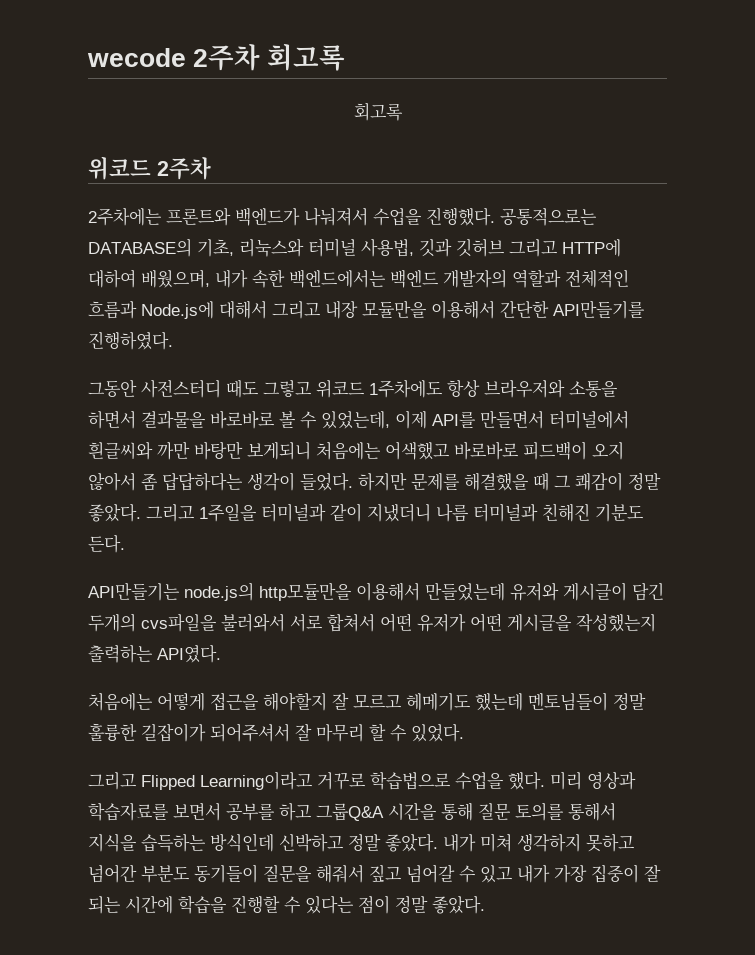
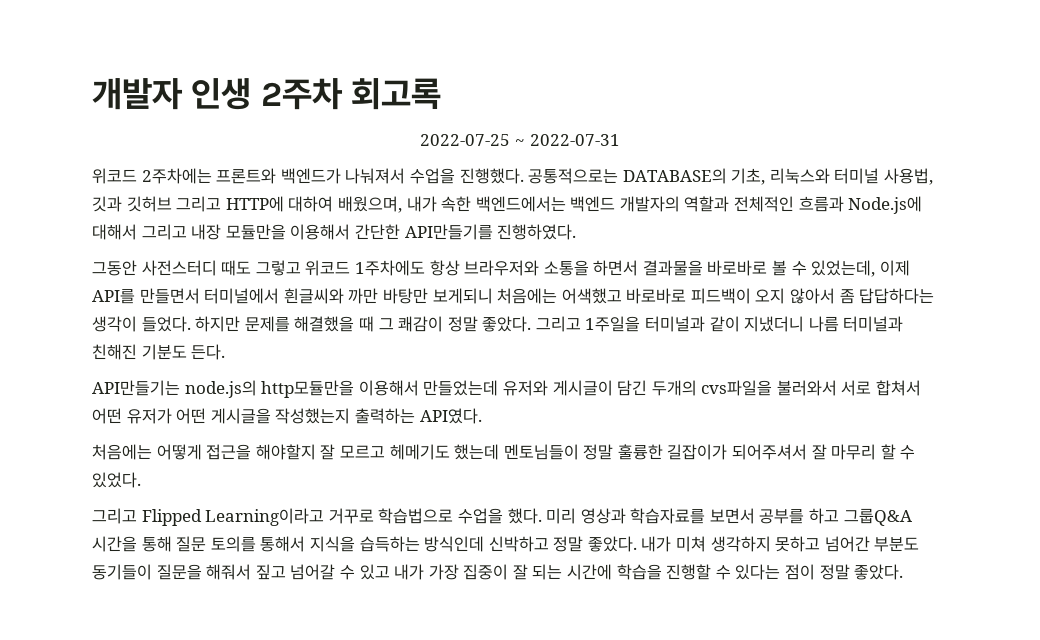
[87,48,186,67] wecode -> [92,78,252,110] 개발자 인생
[353,102,403,121] [88,156,211,180] 회고록 // 위코드 2주차 // -> [420,134,620,146] [92,168,137,184] 2022-07-25 ~ 2022-07-31 // 위코드

